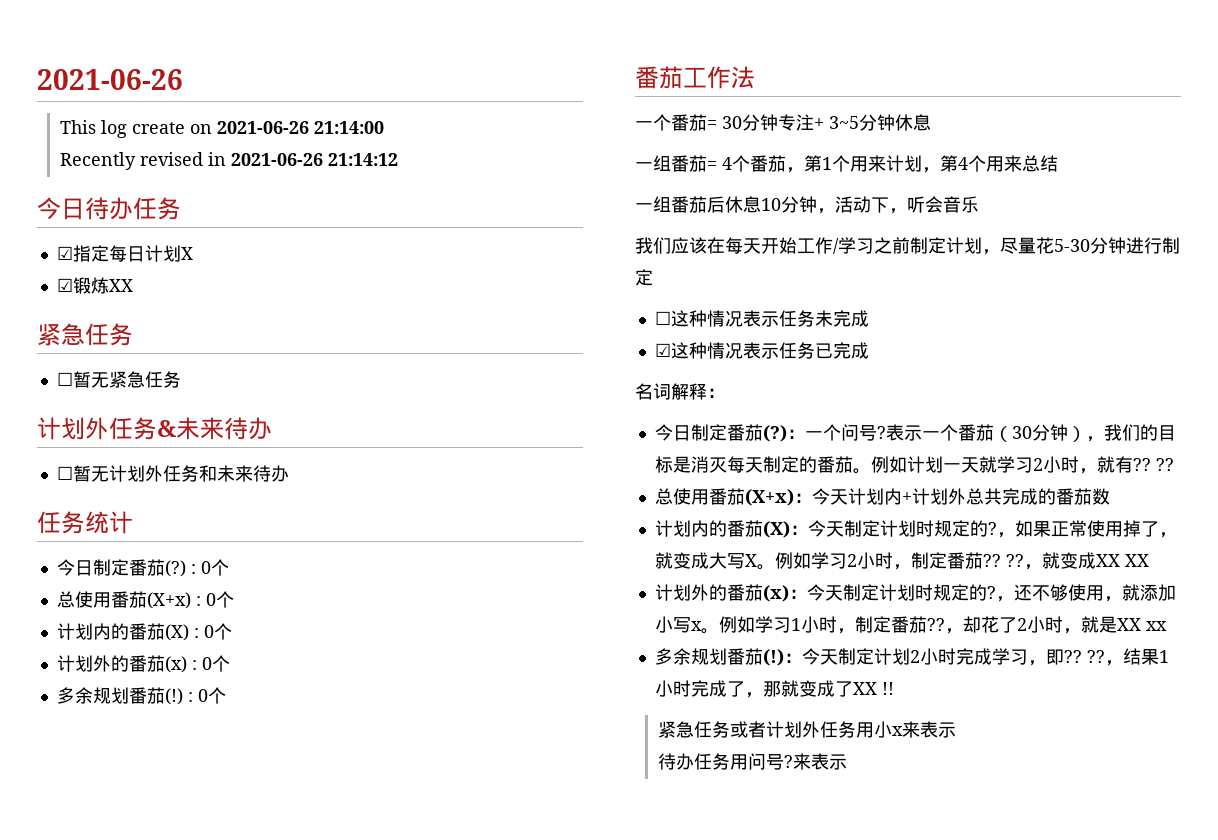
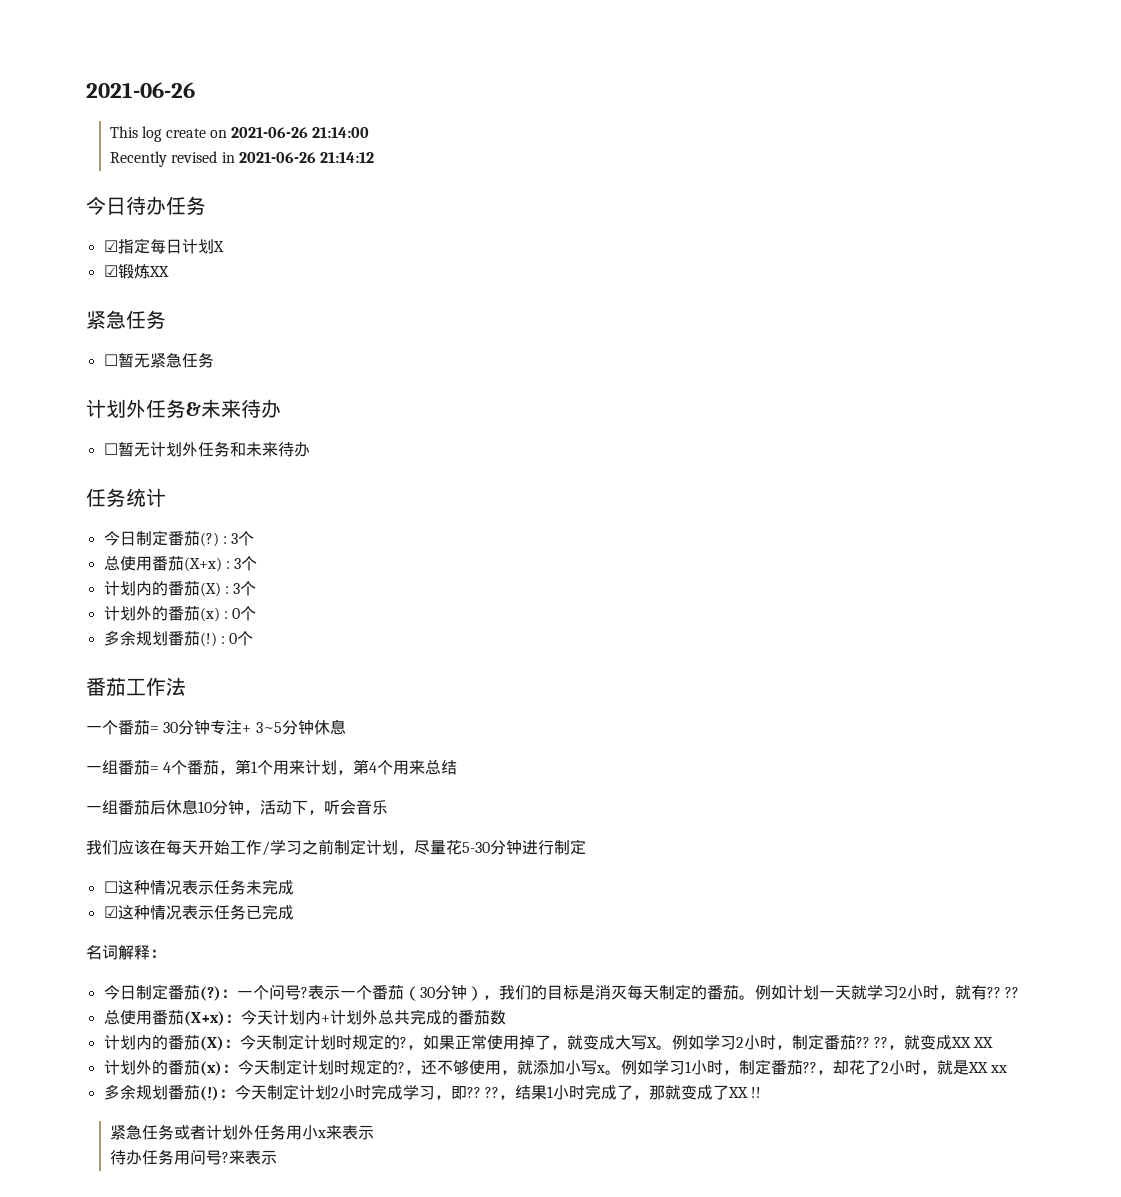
[200,561,211,574] 0 -> [231,533,239,544] 3
[205,593,216,606] 0 -> [234,558,242,569] 3
[203,625,214,638] 0 -> [233,583,241,594] 3

